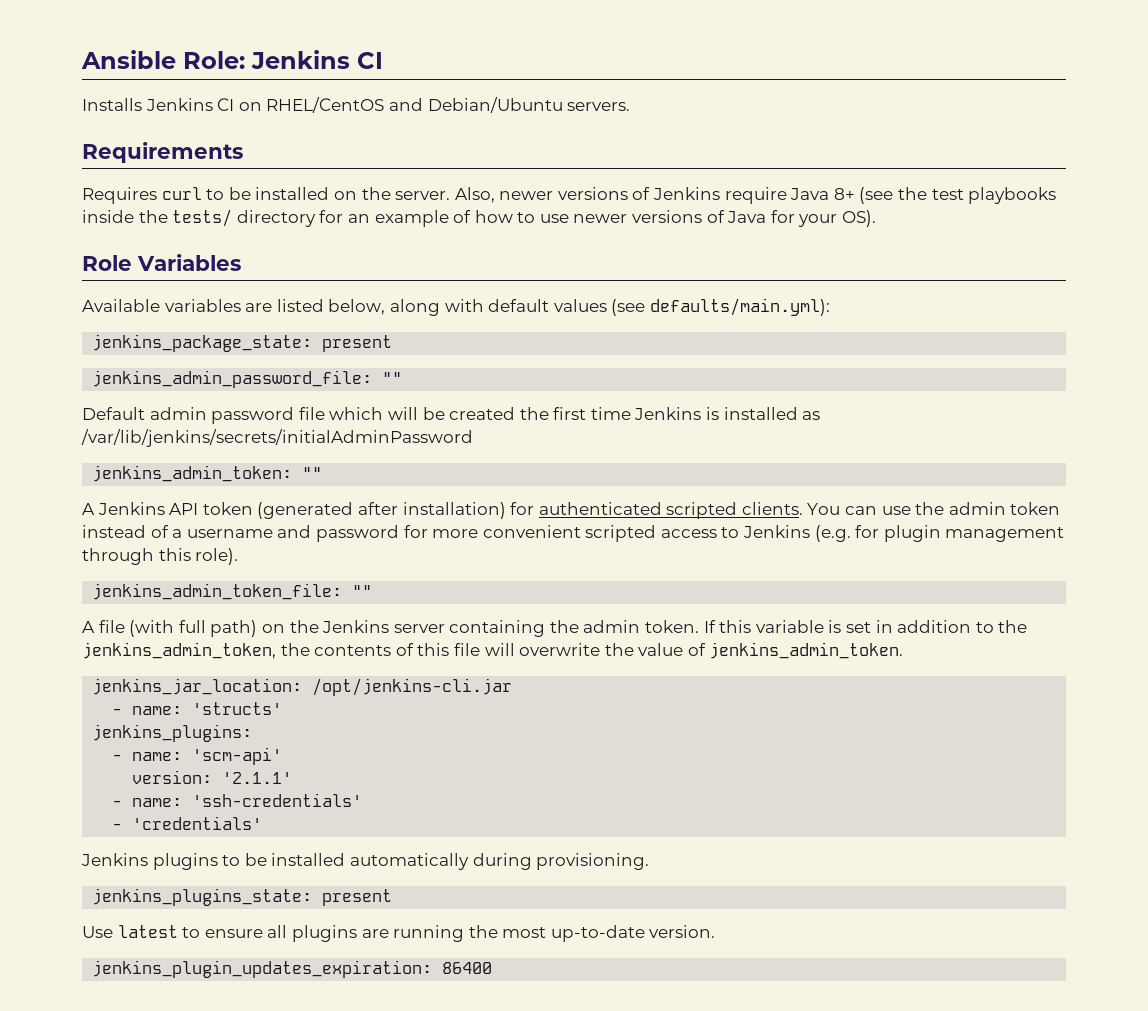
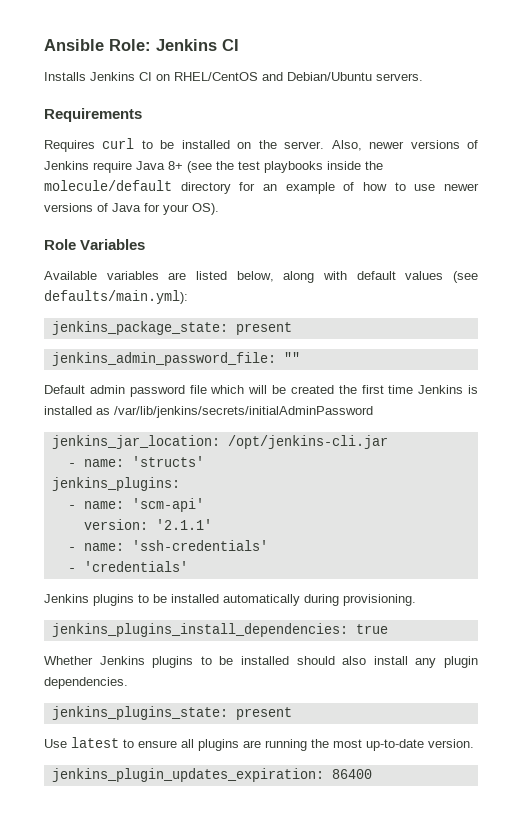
[172,209,233,227] tests/ -> [44,180,172,191] molecule/default
[92,465,323,482] [82,502,1061,519] [82,525,1065,542] [82,548,239,565] [92,583,373,600] [82,620,1028,637] [82,642,904,659] // jenkins_admin_token: "" // A Jenkins API token (generated after installation) for authenticated scripted clients. You can use the admin token instead of a username and password for more convenient scripted access to Jenkins (e.g. for plugin management through this role). // jenkins_admin_token_file: "" // A file (with full path) on the Jenkins server containing the admin token. If this variable is set in addition to the jenkins_admin_token, the contents of this file will overwrite the value of jenkins_admin_token. -> (373, 412) none
(650, 861) none -> [51,623,388,637] [44,656,479,668] [44,677,128,689] // jenkins_plugins_install_dependencies: true // Whether Jenkins plugins to be installed should also install any plugin dependencies.

